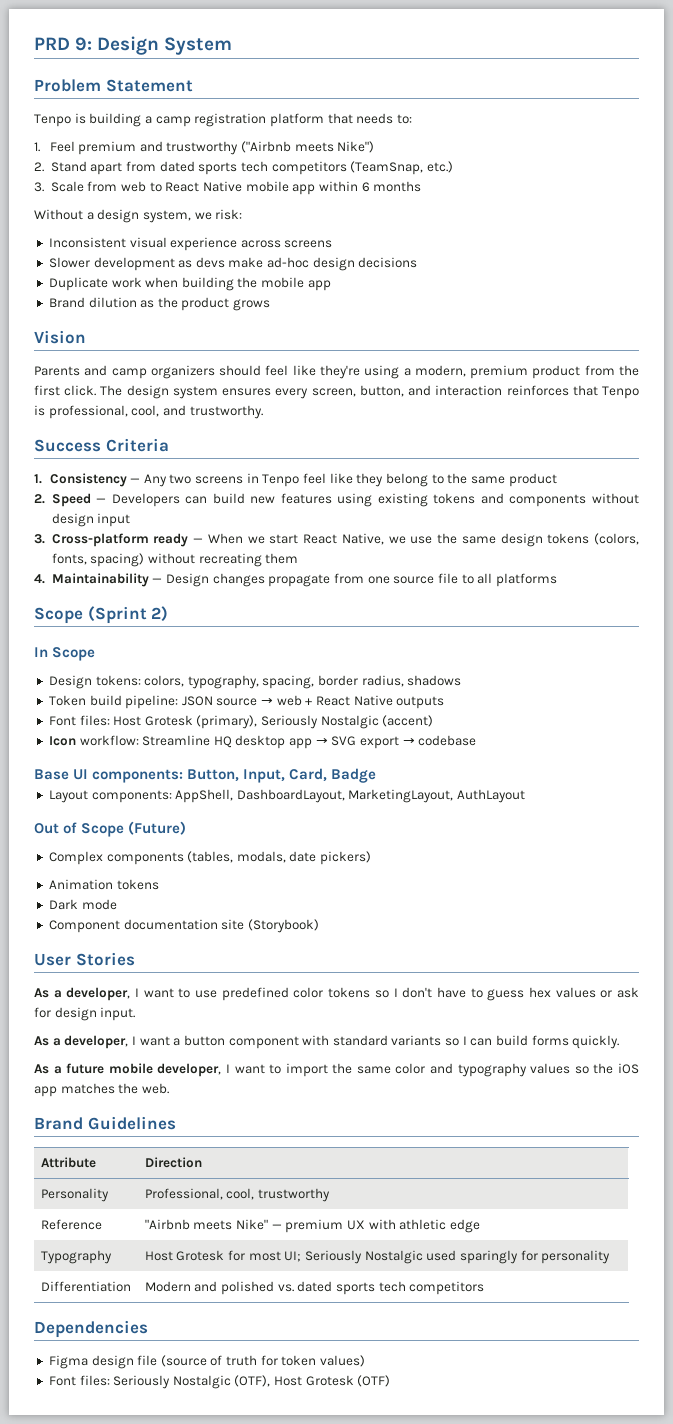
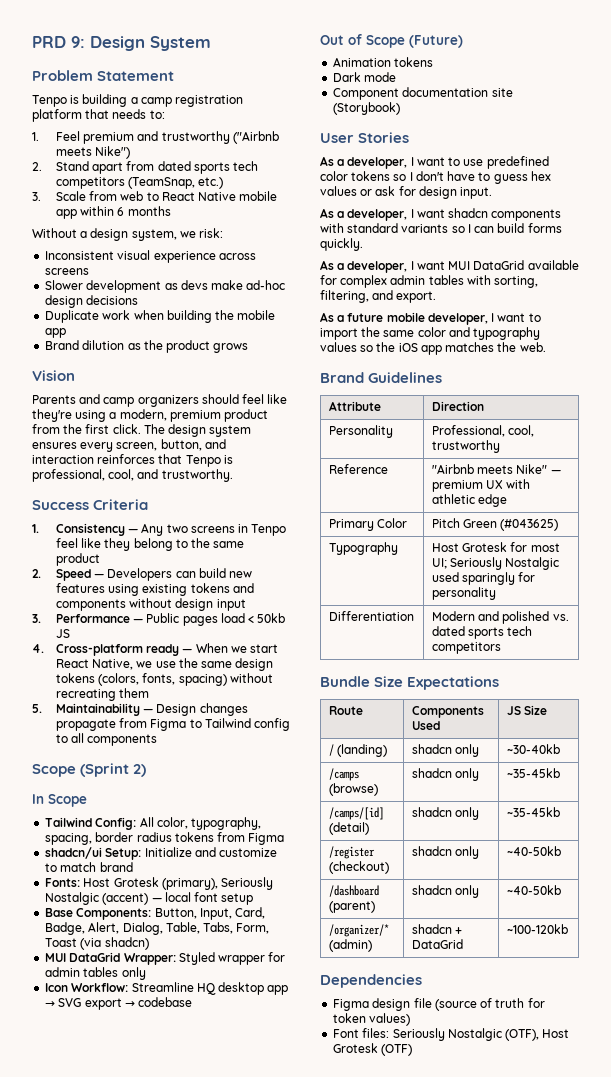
(45, 539) none -> [55,613,286,626] [55,629,70,638] [32,644,44,653] Performance — Public pages load < 50kb JS // 4.
[34,574,45,584] 4. -> [32,704,42,713] 5.
[367,573,458,584] one source file -> [150,718,291,731] Figma to Tailwind config
[495,573,557,587] platforms -> [87,734,158,746] components
[48,675,462,689] [48,695,445,709] [48,715,110,726] Design tokens: colors, typography, spacing, border radius, shadows // Token build pipeline: JSON source → web + React Native outputs // Font files: -> [45,817,262,830] [45,832,285,845] [45,847,278,860] [45,862,133,872] [45,878,81,887] Tailwind Config: All color, typography, spacing, border radius tokens from Figma // shadcn/ui Setup: Initialize and customize to match brand // Fonts:
(434, 721) none -> [151,892,254,905] [45,907,266,920] [45,922,270,935] [45,937,149,950] [45,952,286,965] [45,967,146,980] — local font setup // Base Components: Button, Input, Card, Badge, Alert, Dialog, Table, Tabs, Form, Toast (via shadcn) // MUI DataGrid Wrapper: Styled wrapper for admin tables only
[79,735,139,746] workflow: -> [71,983,129,992] Workflow:
[34,768,377,783] [48,789,526,803] [34,821,187,837] [48,851,372,865] Base UI components: Button, Input, Card, Badge // Layout components: AppShell, DashboardLayout, MarketingLayout, AuthLayout // Out of Scope (Future) // Complex components (tables, modals, date pickers) -> [320,34,463,48] Out of Scope (Future)
[173,1035,299,1049] a button component -> [448,208,562,221] shadcn components
(620, 1042) none -> [320,260,579,273] [320,275,539,288] [320,290,437,303] // As a developer, I want MUI DataGrid available for complex admin tables with sorting, filtering, and export.
(480, 1226) none -> [328,518,408,531] [431,518,559,531] // Primary Color | Pitch Green (#043625)
(485, 1288) none -> [320,676,500,690] [328,706,363,715] [411,706,484,718] [411,721,440,730] [506,705,548,715] [328,744,388,757] [411,744,480,757] [506,744,560,754] [328,768,359,781] [328,783,378,796] [411,768,480,781] [506,768,560,778] [328,807,384,820] [328,822,369,835] [411,807,480,820] [506,807,560,817] [328,846,375,859] [328,861,389,874] [411,846,480,859] [506,846,561,856] [328,885,379,897] [328,901,375,913] [411,885,480,898] [506,885,561,895] [328,924,389,937] [328,939,372,952] [411,924,463,934] [411,939,463,949] [506,924,568,934] // Bundle Size Expectations // Route | Components Used | JS Size // / (landing) | shadcn only | ~30-40kb // /camps (browse) | shadcn only | ~35-45kb // /camps/[id] (detail) | shadcn only | ~35-45kb // /register (checkout) | shadcn only | ~40-50kb // /dashboard (parent) | shadcn only | ~40-50kb // /organizer/* (admin) | shadcn + DataGrid | ~100-120kb

